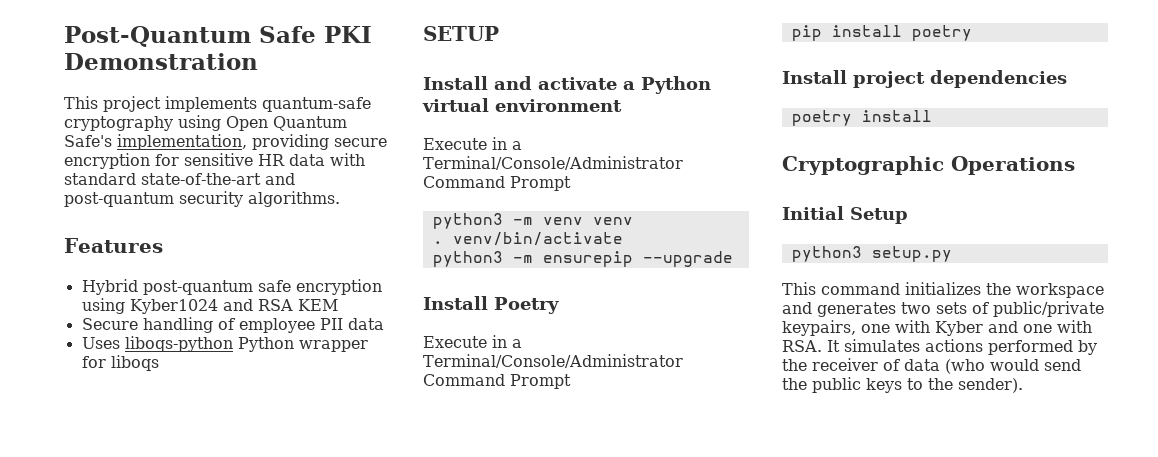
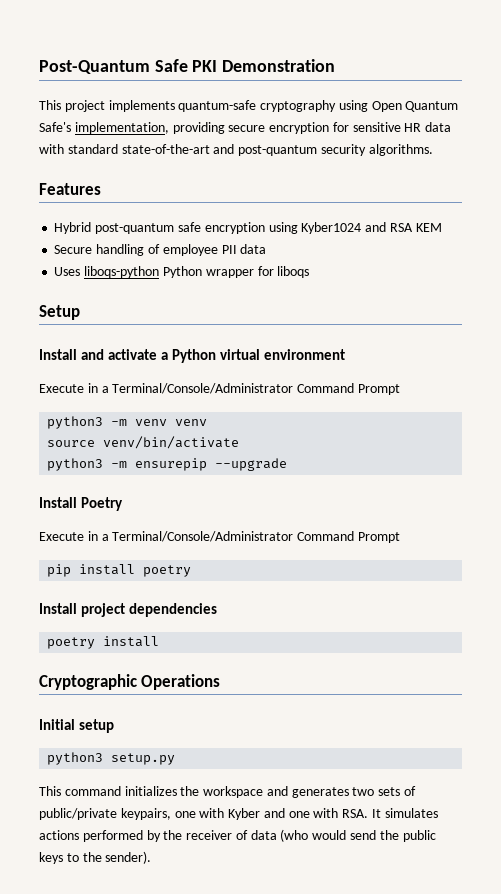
[423,26,499,41] SETUP -> [39,305,80,320] Setup
[432,241,443,244] . -> [47,440,96,447] source
[850,207,908,224] Setup -> [79,719,115,733] setup

